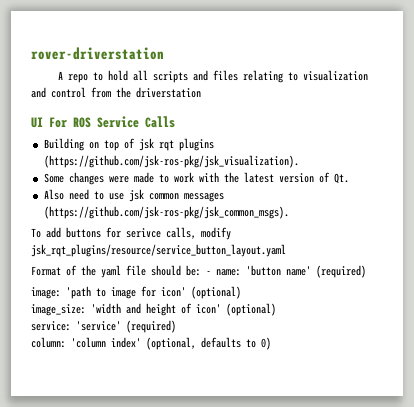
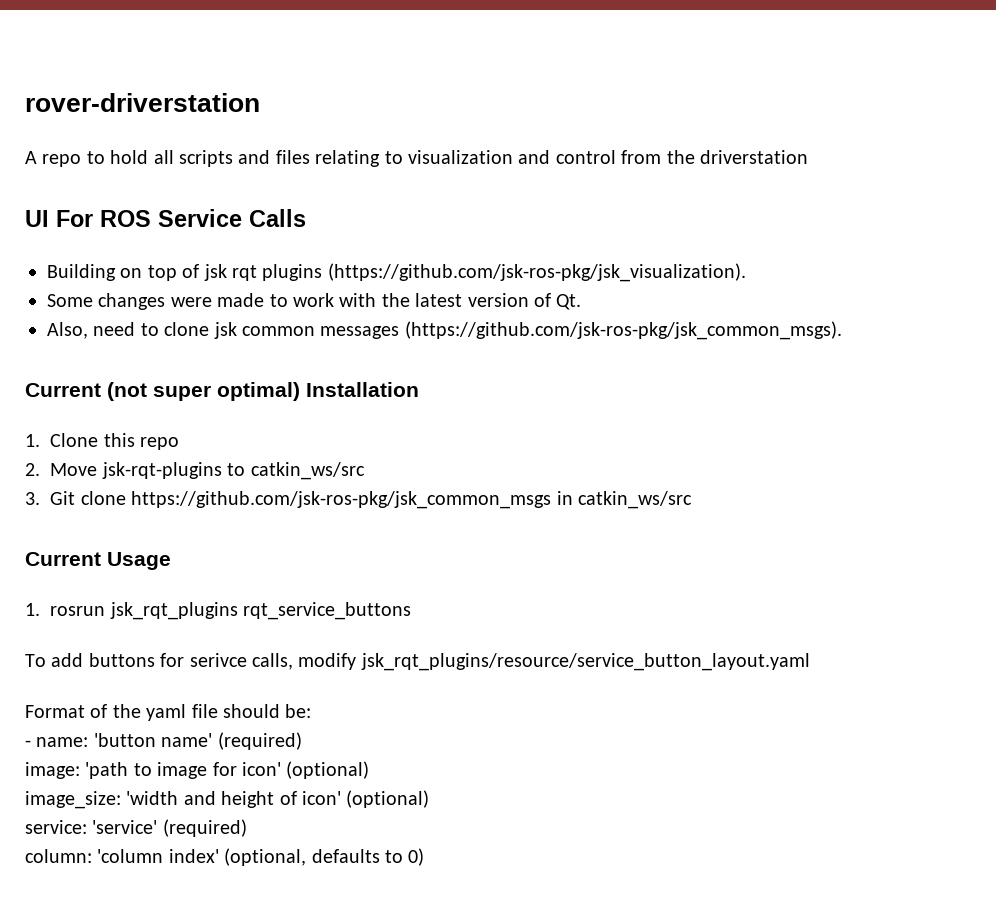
[43,189,64,200] Also -> [47,322,88,339] Also,
[108,193,124,200] use -> [164,322,210,336] clone
(289, 212) none -> [25,382,419,401] [25,433,180,450] [25,462,365,480] [25,491,693,509] [25,552,171,570] [25,602,412,620] // Current (not super optimal) Installation // 1. Clone this repo // 2. Move jsk-rqt-plugins to catkin_ws/src // 3. Git clone https://github.com/jsk-ros-pkg/jsk_common_msgs in catkin_ws/src // Current Usage // 1. rosrun jsk_rqt_plugins rqt_service_buttons
(201, 270) none -> (312, 711) //

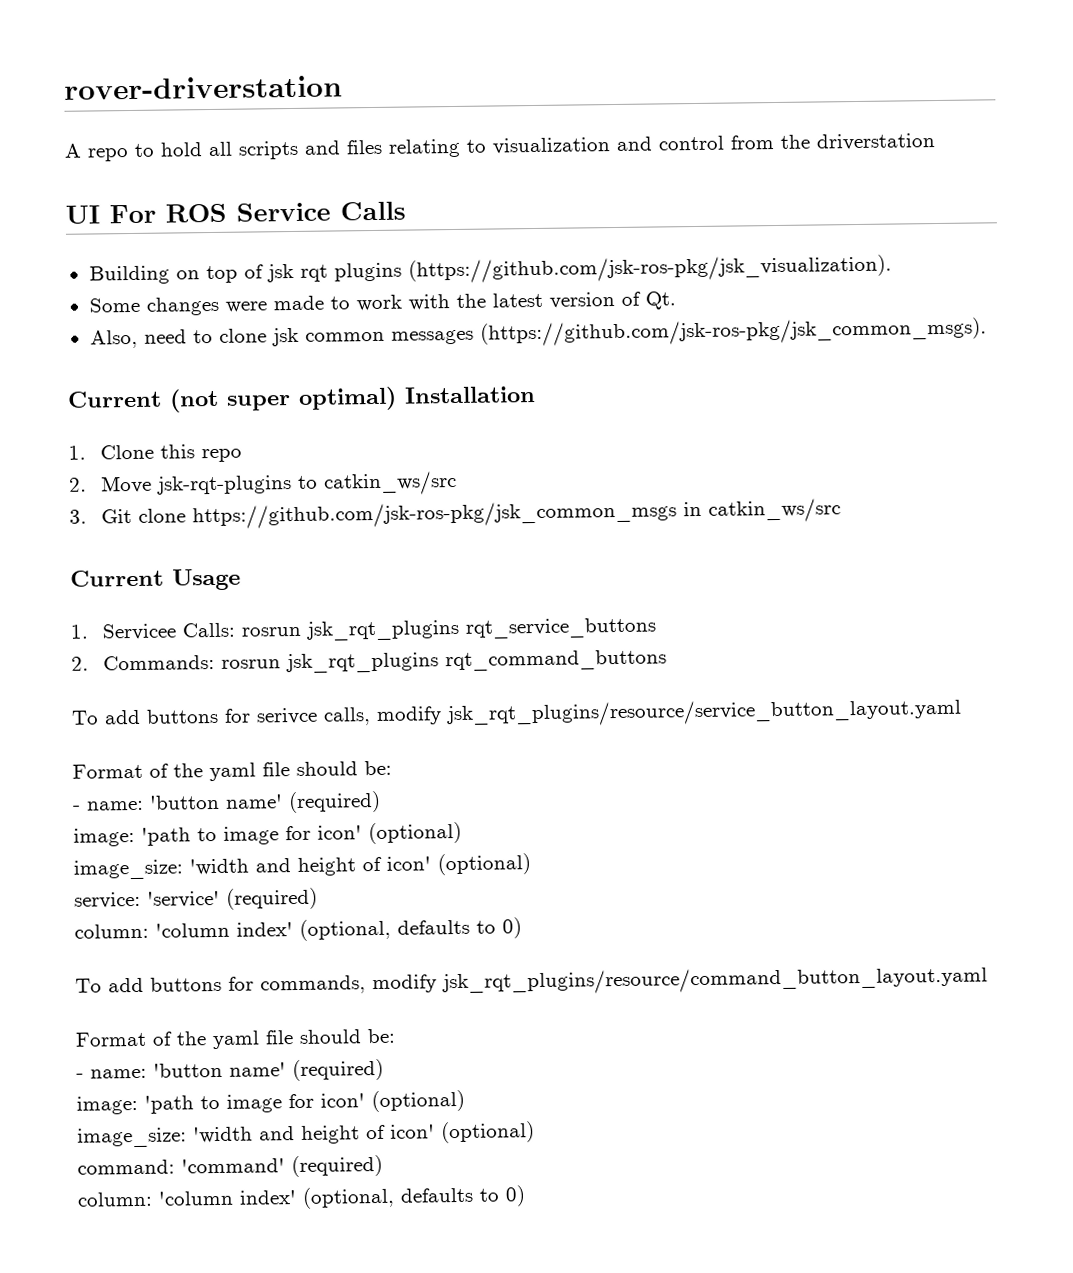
(40, 609) none -> [102,622,236,641] Servicee Calls:
(412, 611) none -> [71,649,668,674] // 2. Commands: rosrun jsk_rqt_plugins rqt_command_buttons
(425, 857) none -> [75,965,988,996] [75,1028,396,1050] [76,1058,384,1082] [76,1089,465,1115] [77,1121,535,1148] [77,1154,383,1178] [77,1185,526,1209] // To add buttons for commands, modify jsk_rqt_plugins/resource/command_button_layout.yaml // Format of the yaml file should be: // - name: 'button name' (required) // image: 'path to image for icon' (optional) // image_size: 'width and height of icon' (optional) // command: 'command' (required) // column: 'column index' (optional, defaults to 0)

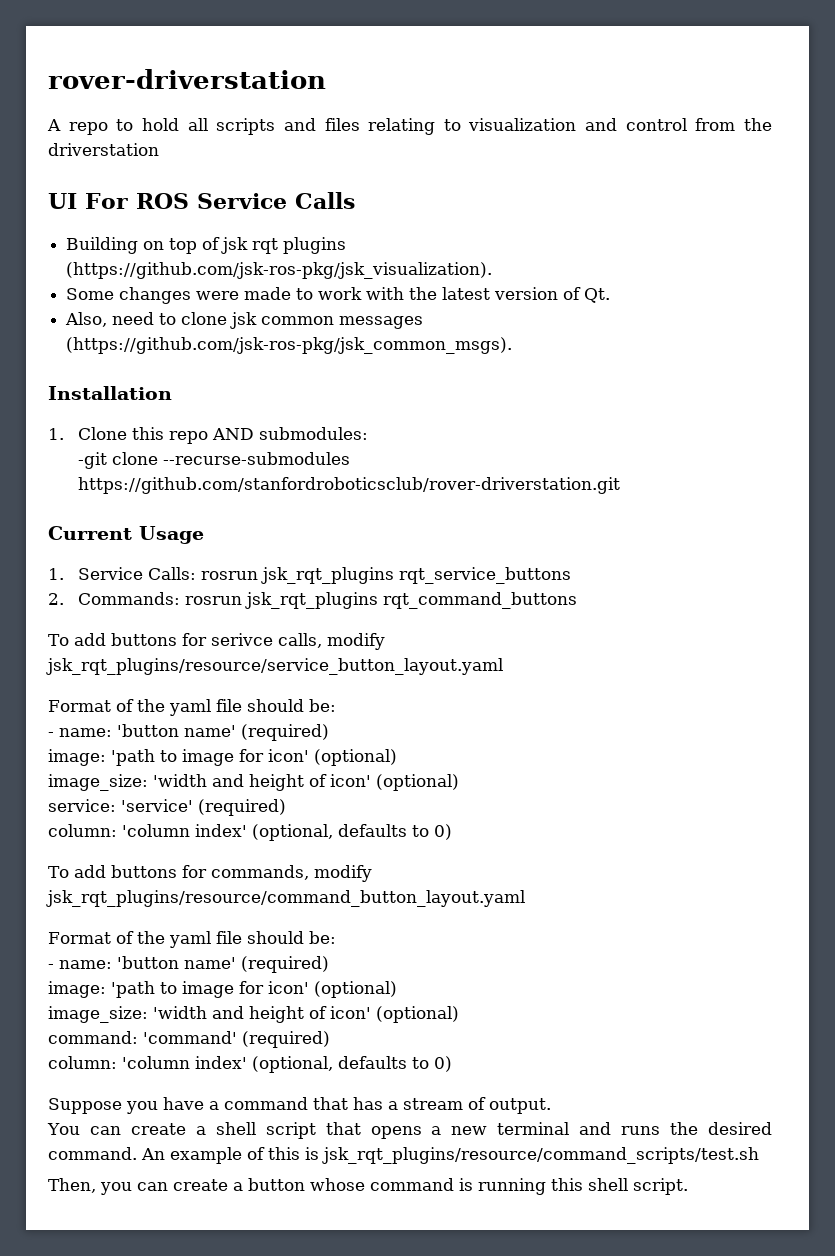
[67,386,397,413] Current (not super optimal) -> (513, 345) none
[68,470,458,496] [69,498,842,530] // 2. Move jsk-rqt-plugins to catkin_ws/src // 3. Git clone https://github.com/jsk-ros-pkg/jsk_common_msgs in catkin_ws/src -> [211,427,368,440] [77,452,350,469] [77,477,620,494] AND submodules: // -git clone --recurse-submodules https://github.com/stanfordroboticsclub/rover-driverstation.git
[102,623,178,641] Servicee -> [77,567,143,580] Service
(526, 1196) none -> [48,1097,551,1114] [47,1122,772,1139] [48,1147,759,1164] [48,1178,688,1195] // Suppose you have a command that has a stream of output. // You can create a shell script that opens a new terminal and runs the desired command. An example of this is jsk_rqt_plugins/resource/command_scripts/test.sh // Then, you can create a button whose command is running this shell script.

